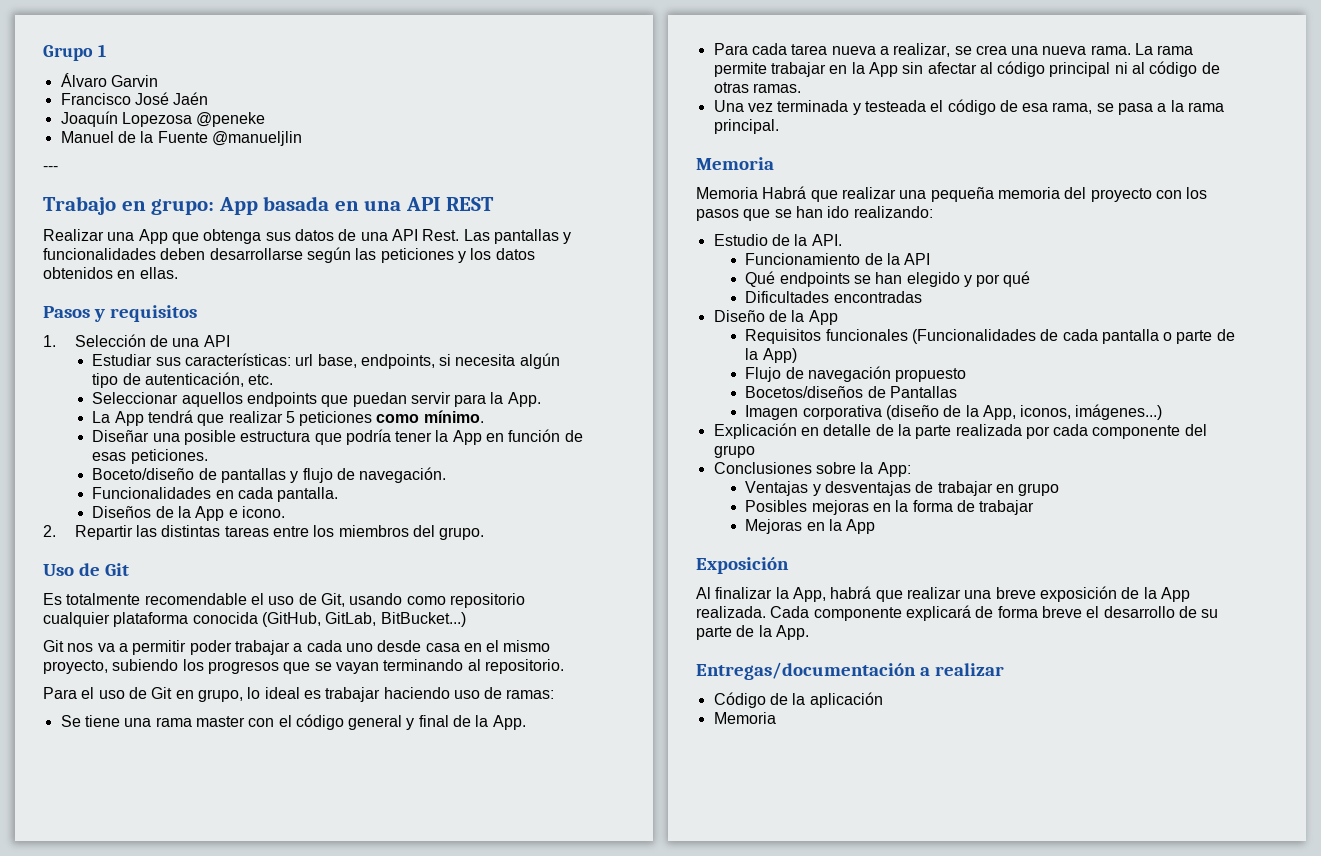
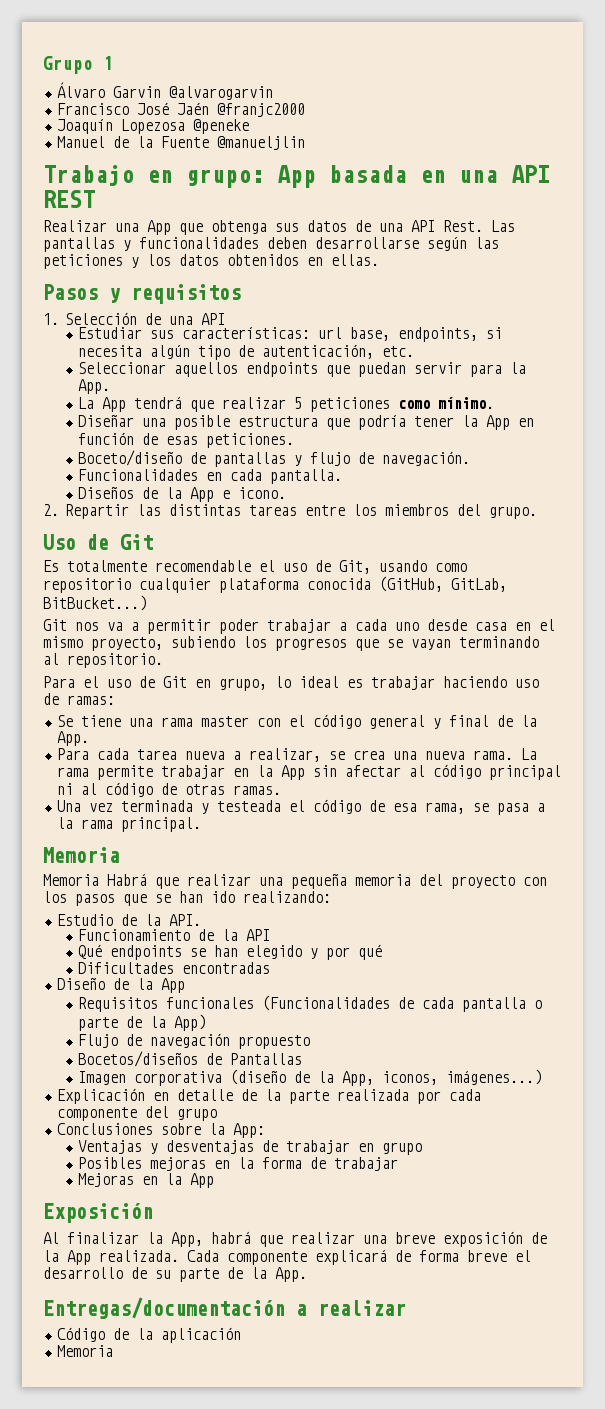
(158, 81) none -> [168,86,273,100] @alvarogarvin
(209, 98) none -> [216,103,305,117] @franjc2000
[43,166,58,171] // --- -> (305, 143) none

